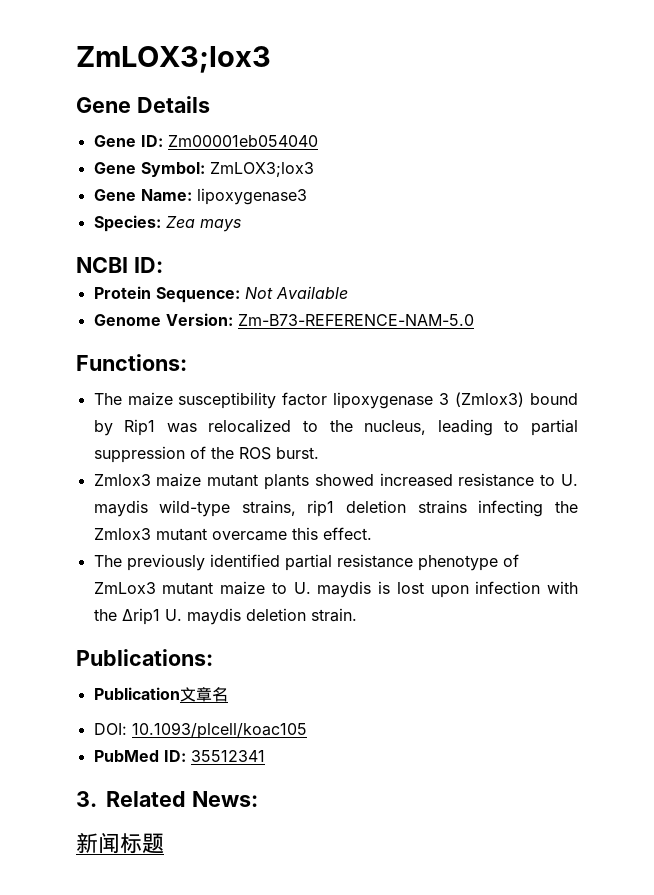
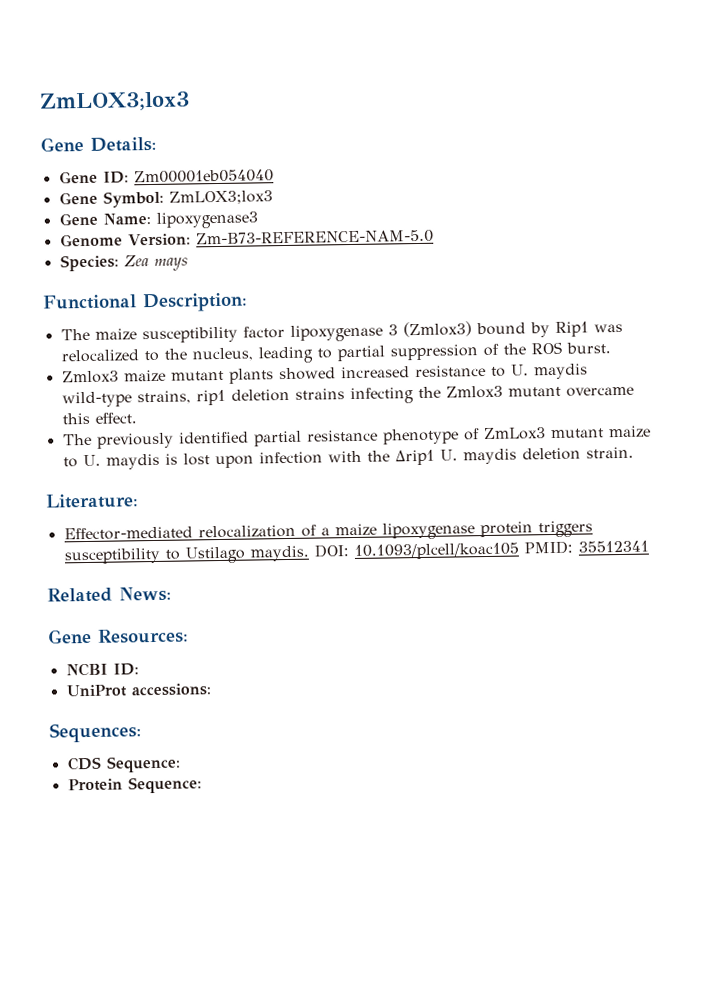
[76,46,271,73] [76,96,210,113] ZmLOX3;lox3 // Gene Details -> [39,91,190,112] [40,136,157,152] ZmLOX3;lox3 // Gene Details:
(307, 196) none -> [59,229,434,247] // Genome Version: Zm-B73-REFERENCE-NAM-5.0
[76,257,163,273] [93,286,348,303] [93,313,474,326] [76,354,187,371] NCBI ID: // Protein Sequence: Not Available // Genome Version: Zm-B73-REFERENCE-NAM-5.0 // Functions: -> [42,292,248,313] Functional Description:
[76,649,213,666] [93,687,228,702] Publications: // Publication文章名 // -> [45,493,139,509] [63,520,593,541] [63,545,309,565] Literature: // Effector-mediated relocalization of a maize lipoxygenase protein triggers susceptibility to Ustilago maydis.
[93,750,186,762] // PubMed ID: -> [523,540,573,555] PMID:
[76,791,97,807] 3. -> (649, 546) none
[76,832,164,854] 新闻标题 -> [48,628,189,644] [65,662,139,677] [65,683,212,698] [49,722,142,743] [66,755,181,773] [67,776,202,794] Gene Resources: // NCBI ID: // UniProt accessions: // Sequences: // CDS Sequence: // Protein Sequence:

